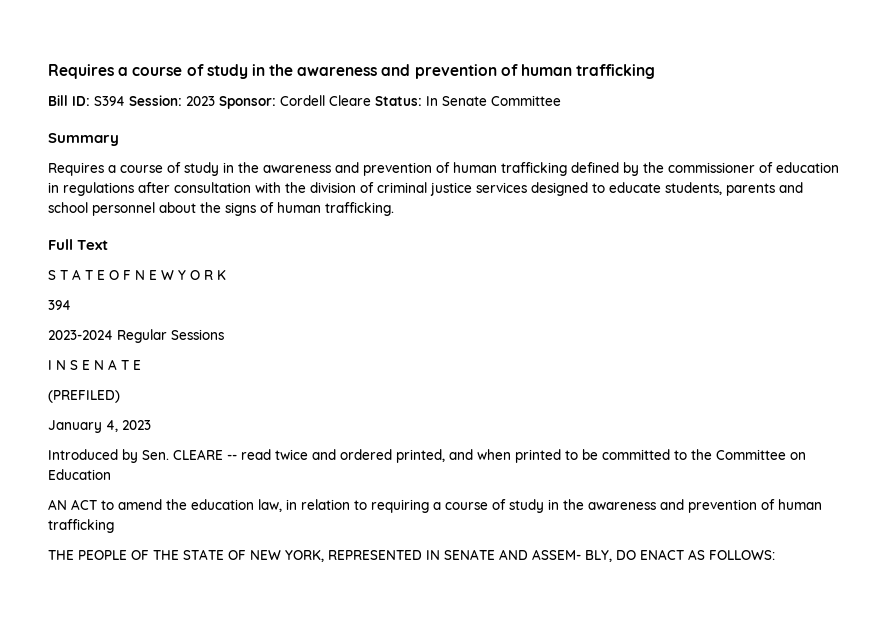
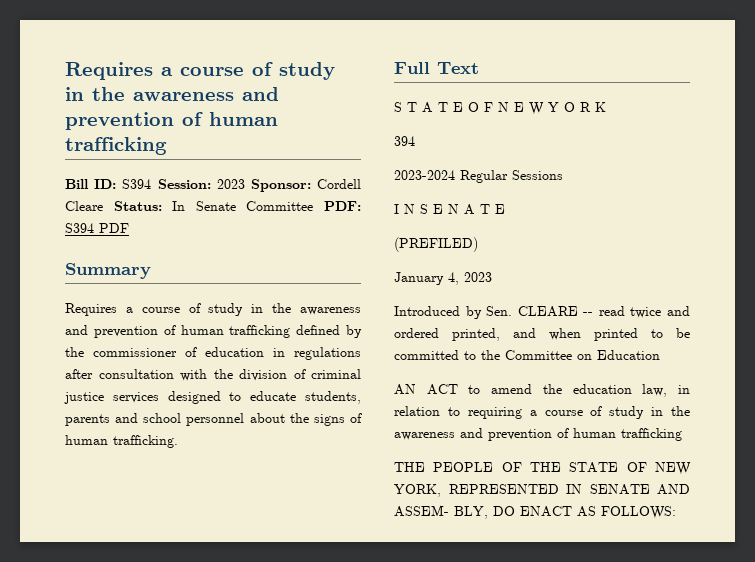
(561, 100) none -> [324,201,361,211] [65,223,129,233] PDF: S394 PDF

